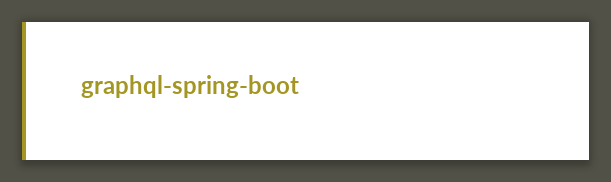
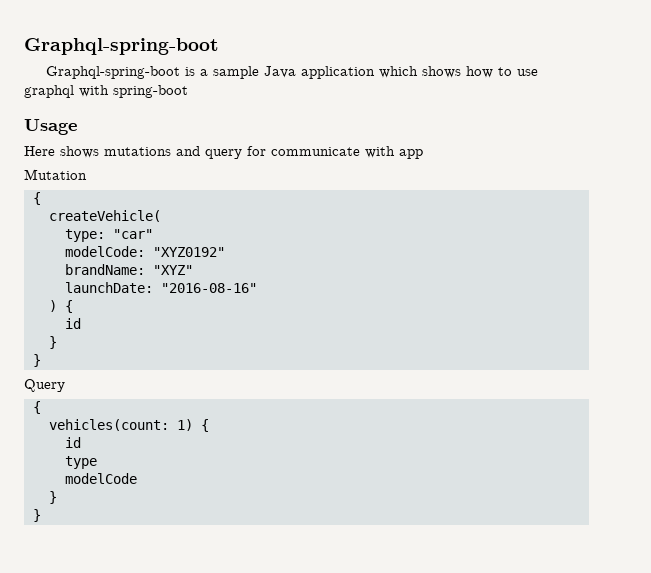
[81,75,299,98] graphql-spring-boot -> [24,38,219,55] [46,66,539,79] [24,85,188,98] [24,119,77,135] [24,146,423,159] [24,169,87,180] [33,192,41,205] [49,210,161,222] [65,229,153,242] [65,246,225,257] [65,264,193,275] [65,282,257,293] [49,300,73,313] [65,318,81,329] [49,336,57,349] [33,354,41,367] [24,379,65,392] [33,401,41,414] [49,419,209,432] [65,437,81,448] [65,456,97,469] [65,473,137,484] [49,491,57,504] [33,509,41,522] Graphql-spring-boot // Graphql-spring-boot is a sample Java application which shows how to use graphql with spring-boot // Usage // Here shows mutations and query for communicate with app // Mutation // { // createVehicle( // type: "car" // modelCode: "XYZ0192" // brandName: "XYZ" // launchDate: "2016-08-16" // ) { // id // } // } // Query // { // vehicles(count: 1) { // id // type // modelCode // } // }

